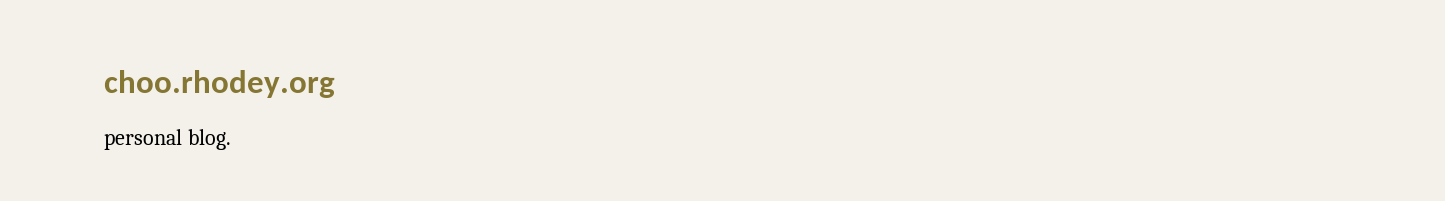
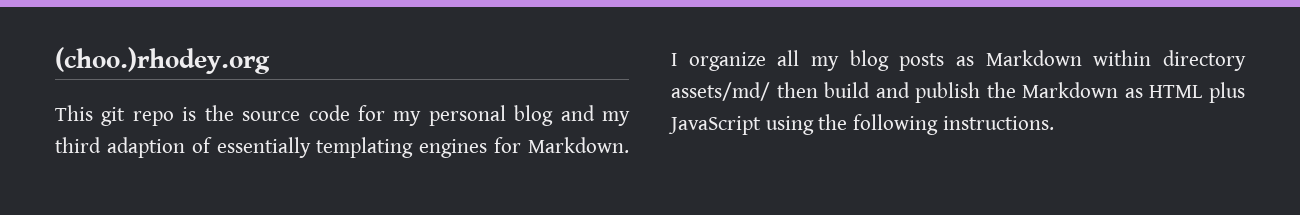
[104,70,335,98] [104,129,231,150] choo.rhodey.org // personal blog. -> [55,47,270,74] [55,105,631,126] [55,137,629,158] [671,50,1246,71] [671,82,1245,103] [668,114,1054,135] (choo.)rhodey.org // This git repo is the source code for my personal blog and my third adaption of essentially templating engines for Markdown. I organize all my blog posts as Markdown within directory assets/md/ then build and publish the Markdown as HTML plus JavaScript using the following instructions.

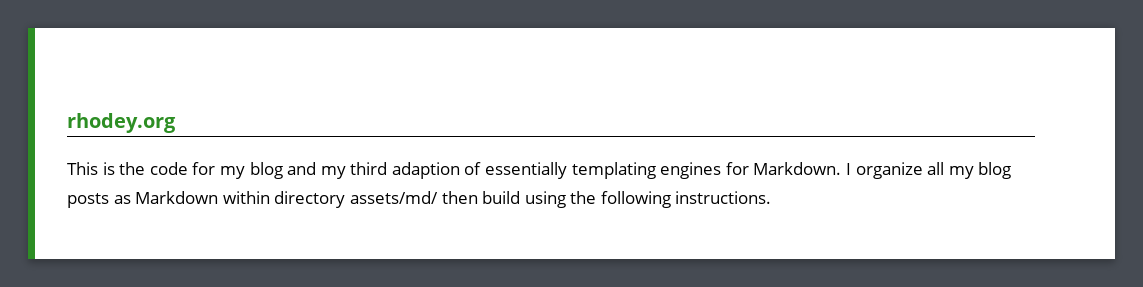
[55,47,270,74] (choo.)rhodey.org -> [67,113,176,133] rhodey.org
[101,107,174,126] git repo -> (98, 168) none
[242,111,301,121] source -> (146, 168) none
[428,105,506,126] personal -> (245, 172) none
[875,82,1245,103] [668,116,761,135] and publish the Markdown as HTML plus JavaScript -> (521, 197) none

